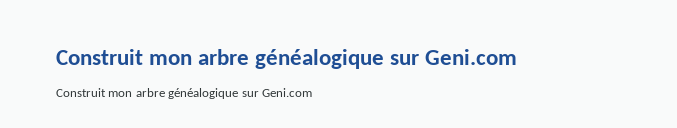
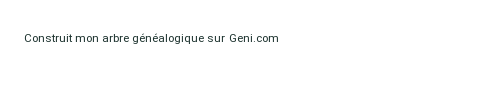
[56,49,518,69] [56,88,312,99] Construit mon arbre généalogique sur Geni.com // Construit mon arbre généalogique sur Geni.com -> [24,33,279,44] Construit mon arbre généalogique sur Geni.com

